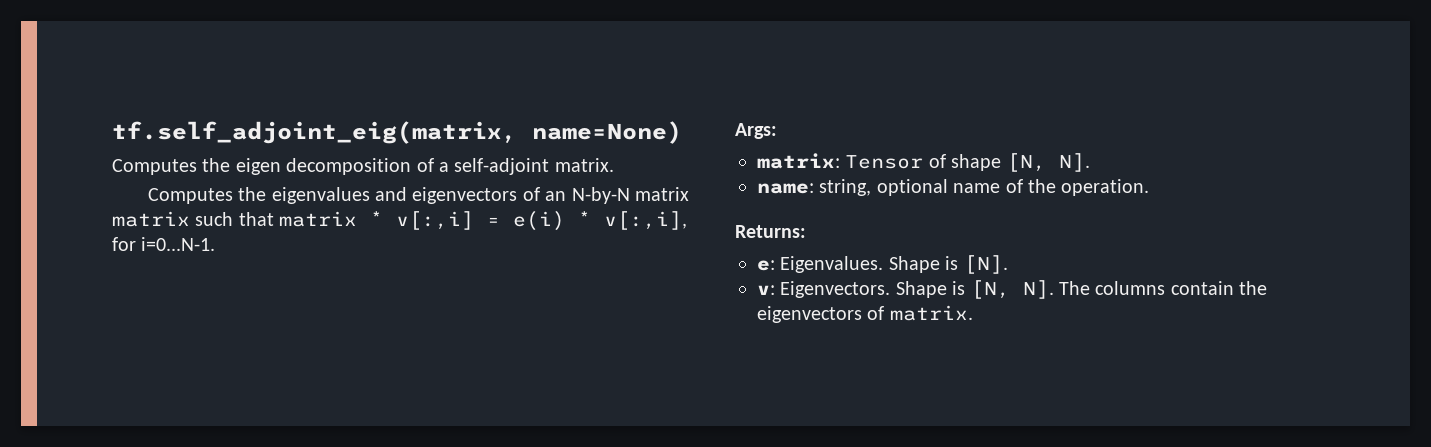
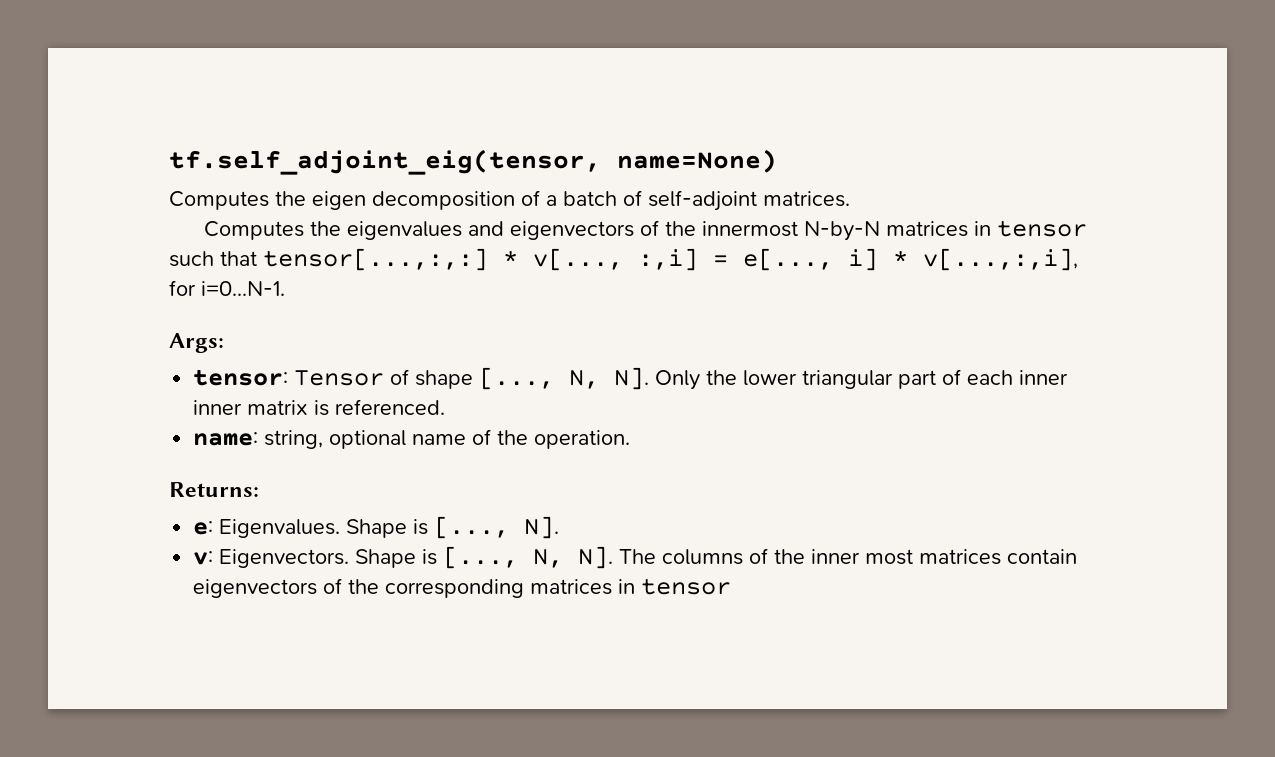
[112,121,517,144] tf.self_adjoint_eig(matrix, -> [169,149,601,175] tf.self_adjoint_eig(tensor,
[454,158,614,175] self-adjoint matrix. -> [563,190,850,211] batch of self-adjoint matrices.
[545,187,690,204] [112,211,688,231] an N-by-N matrix matrix such that matrix * v[:,i] = e(i) * v[:,i], -> [665,220,1088,241] [169,248,1078,271] the innermost N-by-N matrices in tensor such that tensor[...,:,:] * v[..., :,i] = e[..., i] * v[...,:,i],
[757,153,840,169] matrix: -> [193,369,289,386] tensor:
[1006,153,1090,172] [N, N]. -> [479,367,1069,390] [193,399,446,416] [..., N, N]. Only the lower triangular part of each inner inner matrix is referenced.
[963,255,1008,274] [N]. -> [434,516,560,539] [..., N].
[970,280,1010,299] [N, -> [443,546,564,569] [..., N,
[1170,281,1268,295] [757,305,973,323] contain the eigenvectors of matrix. -> [749,548,1078,565] [193,578,732,598] of the inner most matrices contain eigenvectors of the corresponding matrices in tensor

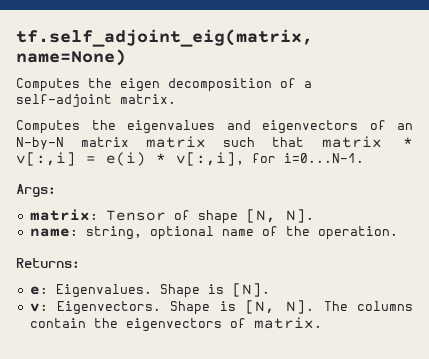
[169,149,601,175] tf.self_adjoint_eig(tensor, -> [16,29,313,47] tf.self_adjoint_eig(matrix,
[563,190,850,211] batch of self-adjoint matrices. -> [16,94,176,108] self-adjoint matrix.
[665,220,1088,241] [169,248,1078,271] the innermost N-by-N matrices in tensor such that tensor[...,:,:] * v[..., :,i] = e[..., i] * v[...,:,i], -> [397,123,413,130] [16,136,413,150] [16,152,244,166] an N-by-N matrix matrix such that matrix * v[:,i] = e(i) * v[:,i],
[193,369,289,386] tensor: -> [29,209,98,221] matrix:
[479,367,1069,390] [193,399,446,416] [..., N, N]. Only the lower triangular part of each inner inner matrix is referenced. -> [245,209,314,223] [N, N].
[434,516,560,539] [..., N]. -> [231,283,270,297] [N].
[443,546,564,569] [..., N, -> [244,300,275,314] [N,
[749,548,1078,565] [193,578,732,598] of the inner most matrices contain eigenvectors of the corresponding matrices in tensor -> [29,317,322,332] contain the eigenvectors of matrix.

